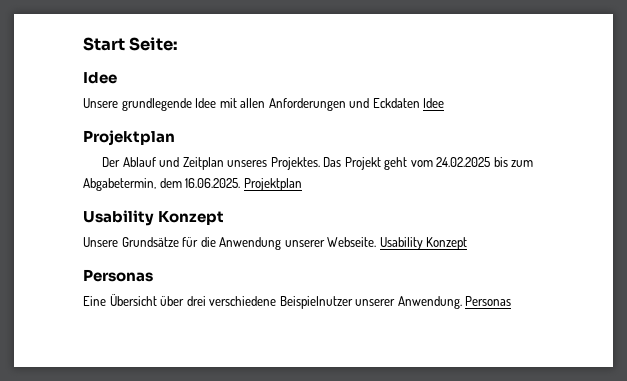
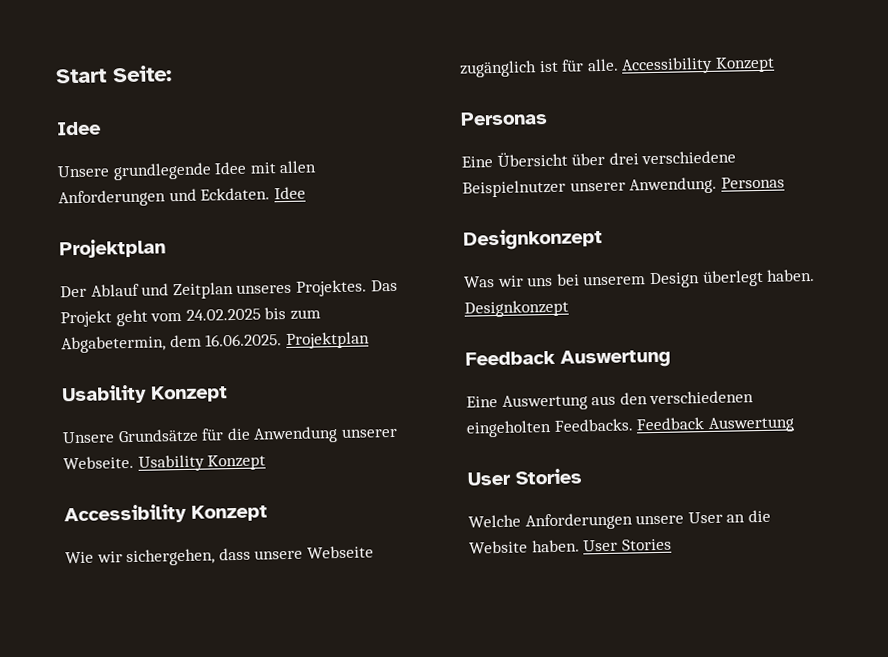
[372,98,420,108] Eckdaten -> [200,187,271,201] Eckdaten.
(468, 243) none -> [64,503,268,525] [65,545,374,567] [459,56,775,78] // Accessibility Konzept // Wie wir sichergehen, dass unsere Webseite zugänglich ist für alle. Accessibility Konzept
(512, 301) none -> [463,227,603,251] [464,268,816,289] [464,299,569,318] [465,348,671,369] [466,390,755,411] [466,416,795,438] [467,468,582,486] [468,509,771,531] [469,538,672,554] // Designkonzept // Was wir uns bei unserem Design überlegt haben. Designkonzept // Feedback Auswertung // Eine Auswertung aus den verschiedenen eingeholten Feedbacks. Feedback Auswertung // User Stories // Welche Anforderungen unsere User an die Website haben. User Stories

